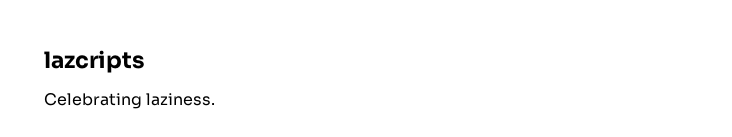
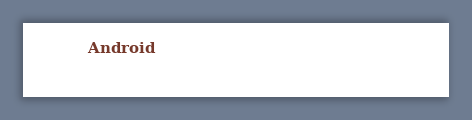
[44,50,145,73] [44,93,216,109] lazcripts // Celebrating laziness. -> [87,42,156,53] Android

